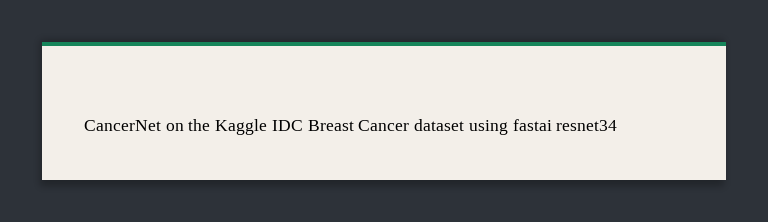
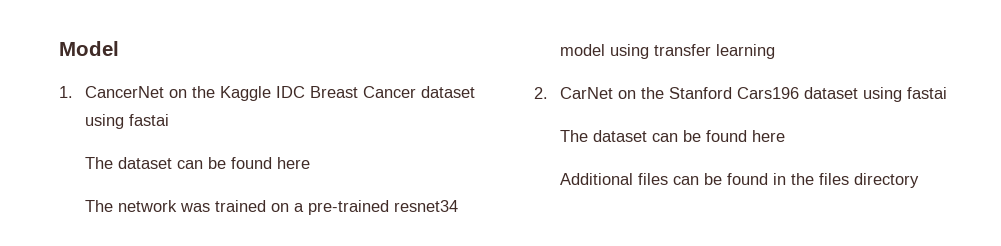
(84, 125) none -> [59,41,119,56] [59,86,73,98] Model // 1.
[556,120,618,131] resnet34 -> [85,157,311,169] [85,200,459,215] [560,44,776,59] [534,87,948,102] [560,130,786,142] [560,173,920,188] // The dataset can be found here // The network was trained on a pre-trained resnet34 model using transfer learning // 2. CarNet on the Stanford Cars196 dataset using fastai // The dataset can be found here // Additional files can be found in the files directory

